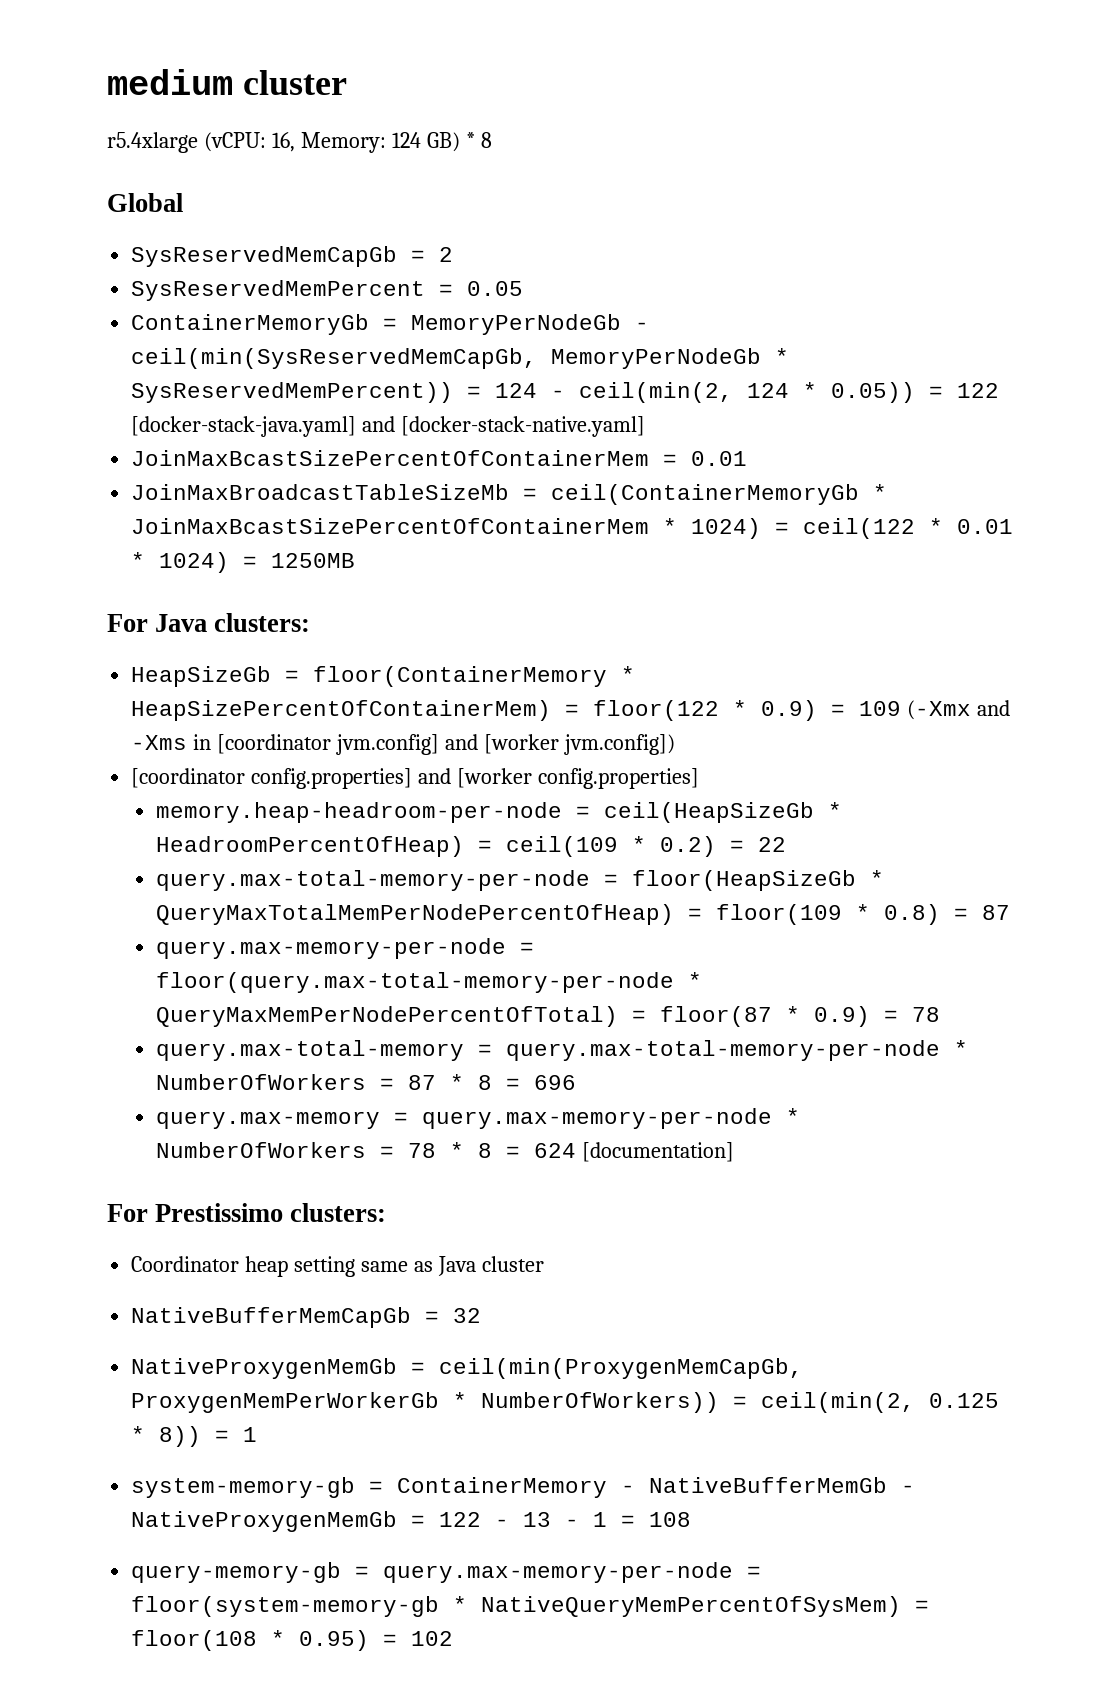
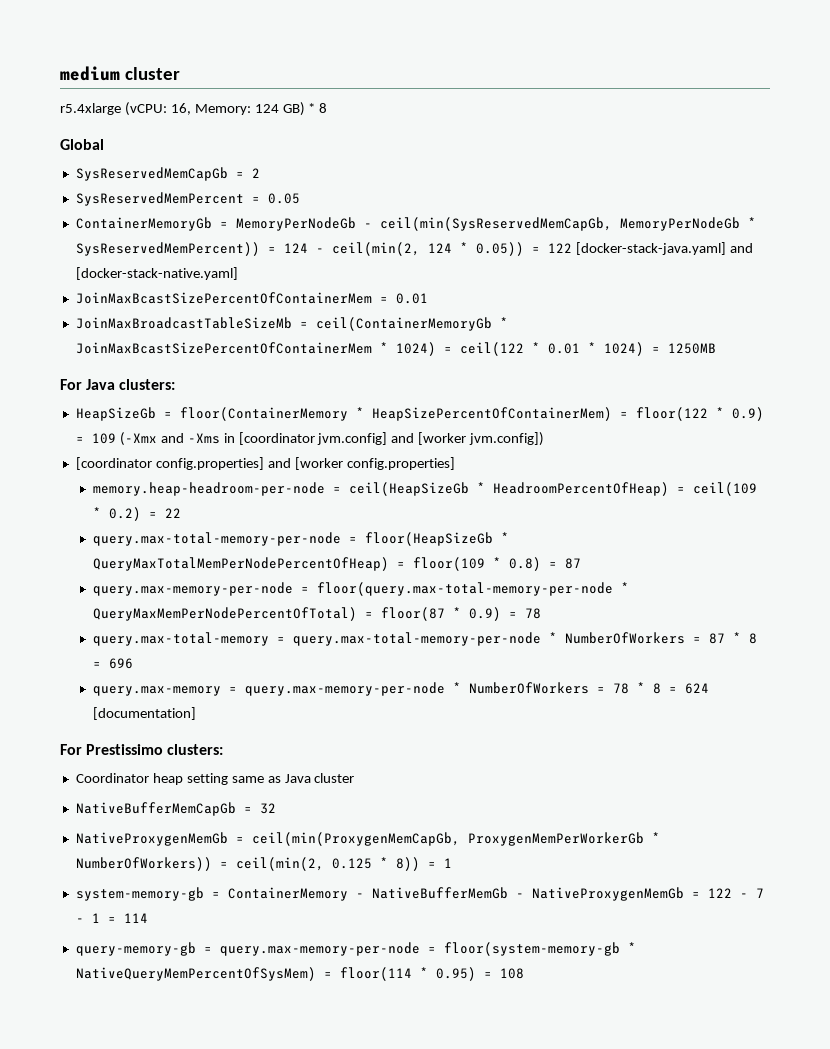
[523,1512,552,1527] 13 -> [755,888,764,898] 7
[649,1512,692,1527] 108 -> [123,913,148,923] 114
[131,1630,258,1651] floor(108 -> [339,967,412,981] floor(114
[411,1631,454,1646] 102 -> [499,968,524,979] 108

